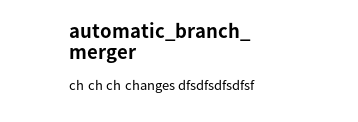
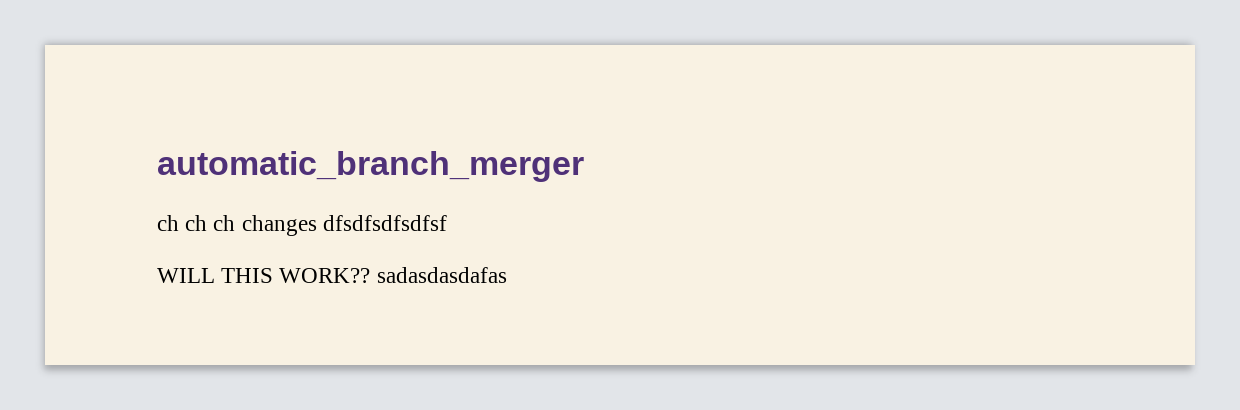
(256, 84) none -> [157,267,507,283] // WILL THIS WORK?? sadasdasdafas

